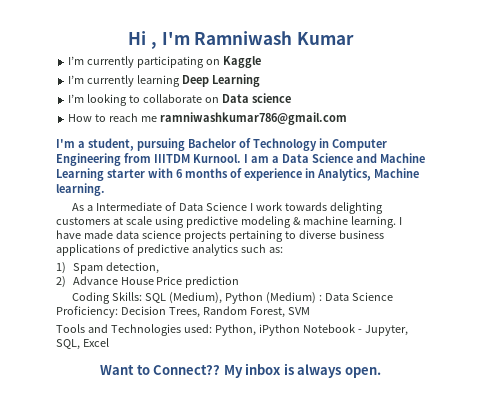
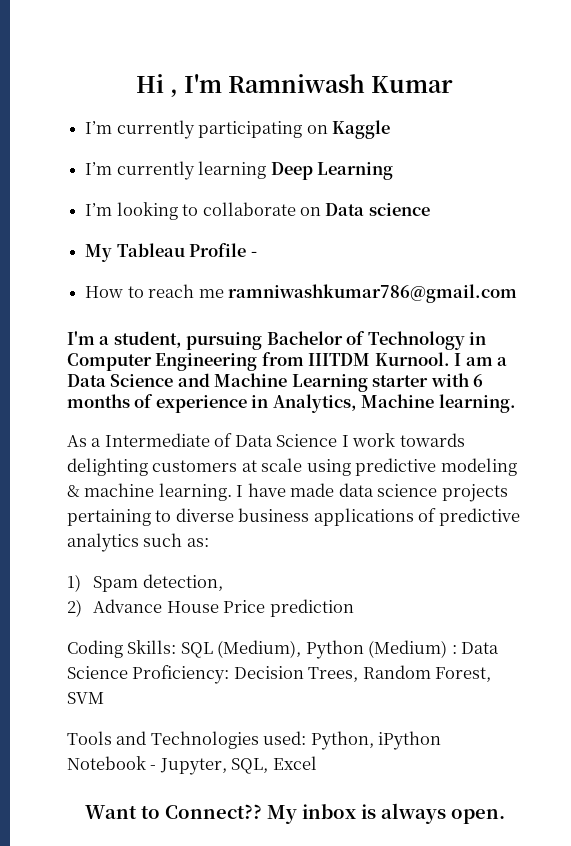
(291, 98) none -> [85,243,257,262] // My Tableau Profile -

